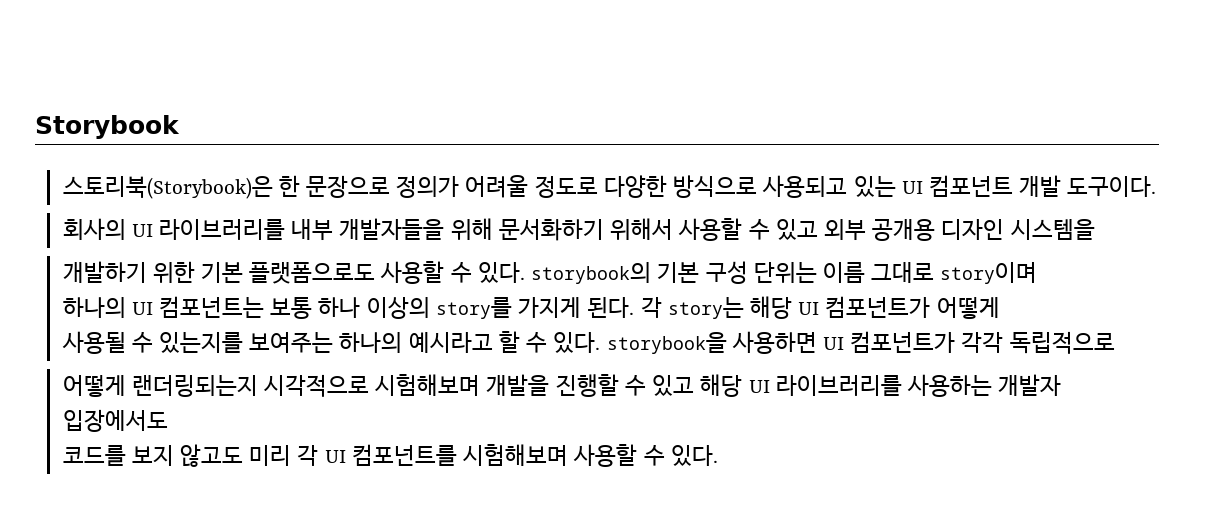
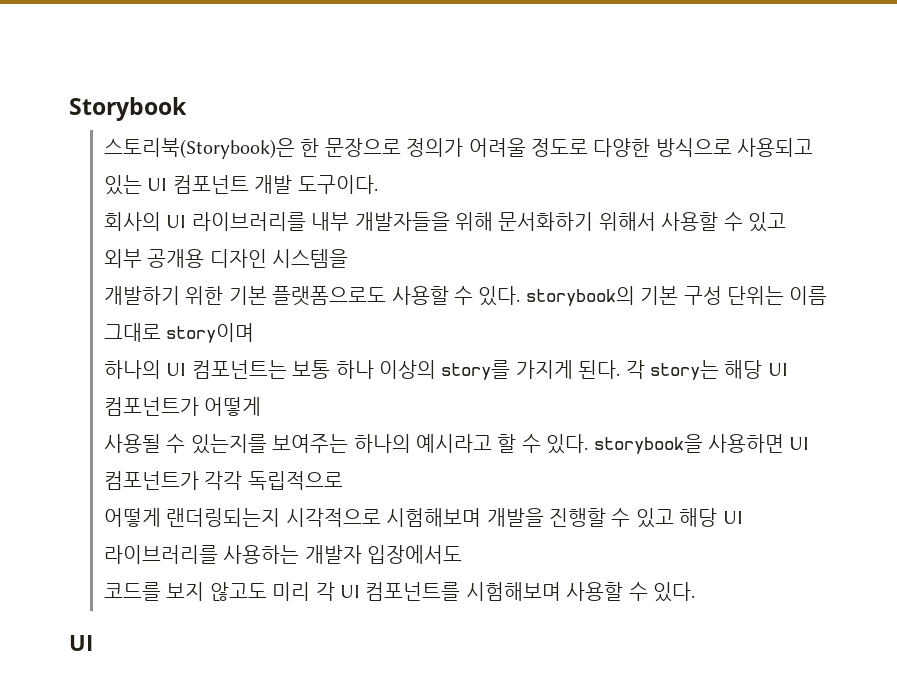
(718, 455) none -> [69,635,93,651] // UI

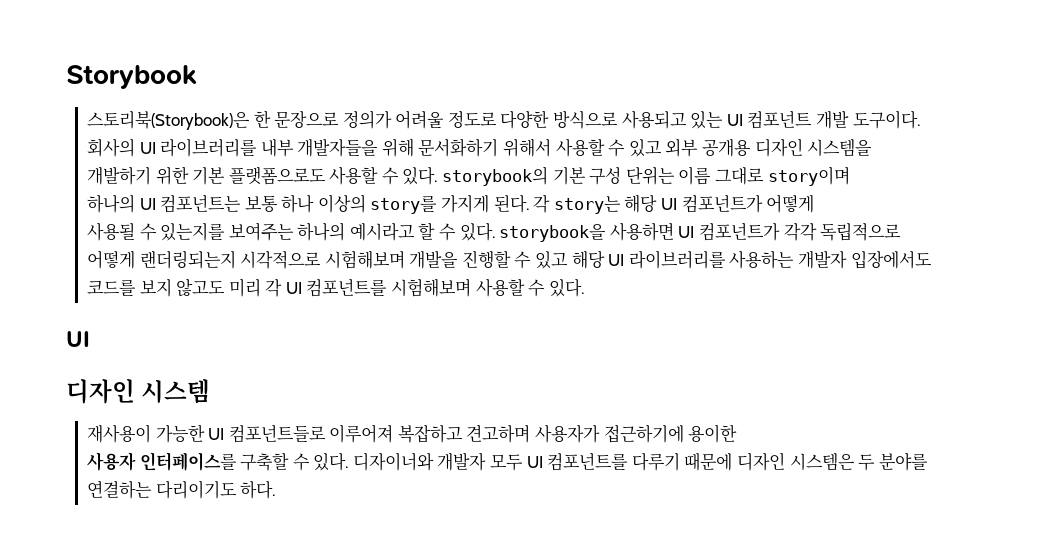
(93, 643) none -> [66,379,211,404] [86,424,738,443] [86,452,928,471] [86,480,276,499] // 디자인 시스템 // 재사용이 가능한 UI 컴포넌트들로 이루어져 복잡하고 견고하며 사용자가 접근하기에 용이한 // 사용자 인터페이스를 구축할 수 있다. 디자이너와 개발자 모두 UI 컴포넌트를 다루기 때문에 디자인 시스템은 두 분야를 연결하는 다리이기도 하다.

